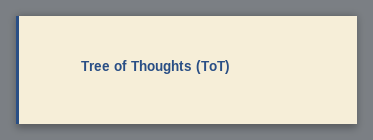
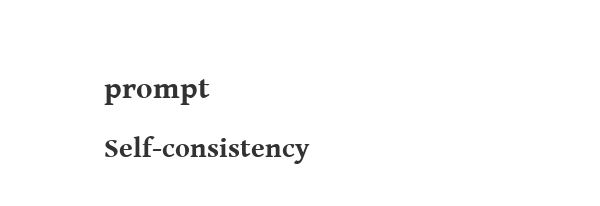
[81,60,230,74] Tree of Thoughts (ToT) -> [104,79,210,105] [104,136,310,164] prompt // Self-consistency

